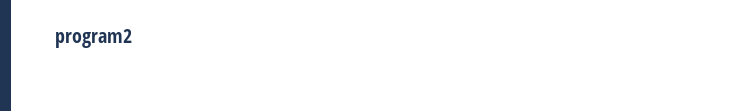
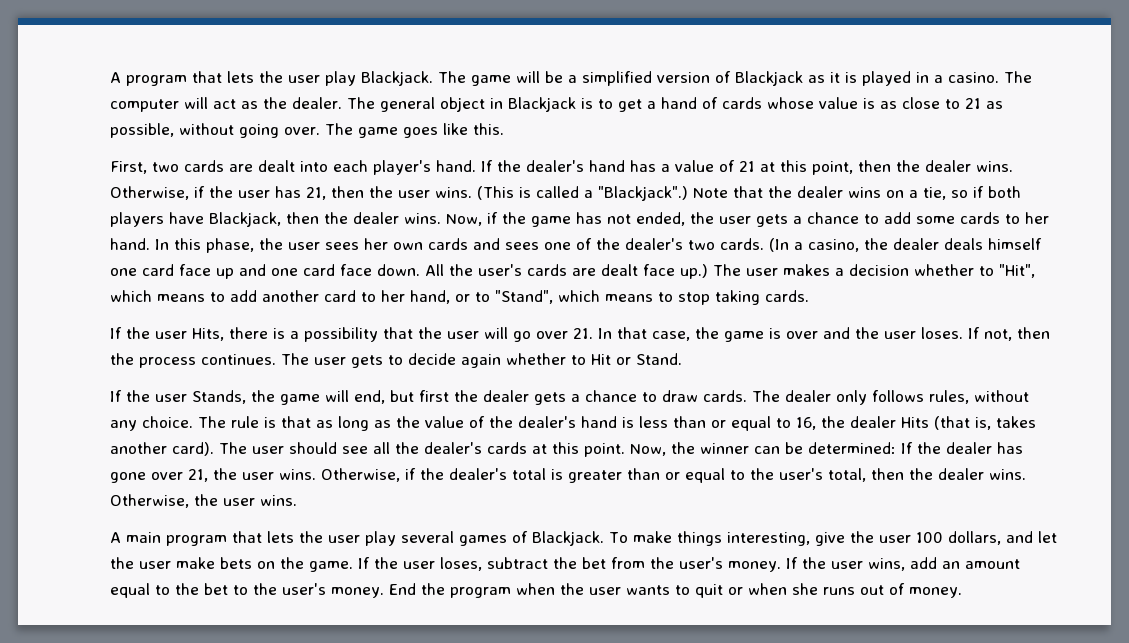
[55,29,132,48] program2 -> [110,71,1032,86] [110,97,1003,112] [110,123,504,138] [110,160,1013,175] [110,186,1021,201] [110,212,1049,227] [110,238,1042,253] [110,264,1035,279] [110,290,809,305] [110,327,1050,342] [110,353,682,368] [110,390,1029,405] [110,416,1036,431] [110,442,1023,457] [110,468,1026,483] [110,494,297,508] [110,531,1057,546] [110,557,1020,572] [110,583,962,598] A program that lets the user play Blackjack. The game will be a simplified version of Blackjack as it is played in a casino. The computer will act as the dealer. The general object in Blackjack is to get a hand of cards whose value is as close to 21 as possible, without going over. The game goes like this. // First, two cards are dealt into each player's hand. If the dealer's hand has a value of 21 at this point, then the dealer wins. Otherwise, if the user has 21, then the user wins. (This is called a "Blackjack".) Note that the dealer wins on a tie, so if both players have Blackjack, then the dealer wins. Now, if the game has not ended, the user gets a chance to add some cards to her hand. In this phase, the user sees her own cards and sees one of the dealer's two cards. (In a casino, the dealer deals himself one card face up and one card face down. All the user's cards are dealt face up.) The user makes a decision whether to "Hit", which means to add another card to her hand, or to "Stand", which means to stop taking cards. // If the user Hits, there is a possibility that the user will go over 21. In that case, the game is over and the user loses. If not, then the process continues. The user gets to decide again whether to Hit or Stand. // If the user Stands, the game will end, but first the dealer gets a chance to draw cards. The dealer only follows rules, without any choice. The rule is that as long as the value of the dealer's hand is less than or equal to 16, the dealer Hits (that is, takes another card). The user should see all the dealer's cards at this point. Now, the winner can be determined: If the dealer has gone over 21, the user wins. Otherwise, if the dealer's total is greater than or equal to the user's total, then the dealer wins. Otherwise, the user wins. // A main program that lets the user play several games of Blackjack. To make things interesting, give the user 100 dollars, and let the user make bets on the game. If the user loses, subtract the bet from the user's money. If the user wins, add an amount equal to the bet to the user's money. End the program when the user wants to quit or when she runs out of money.

